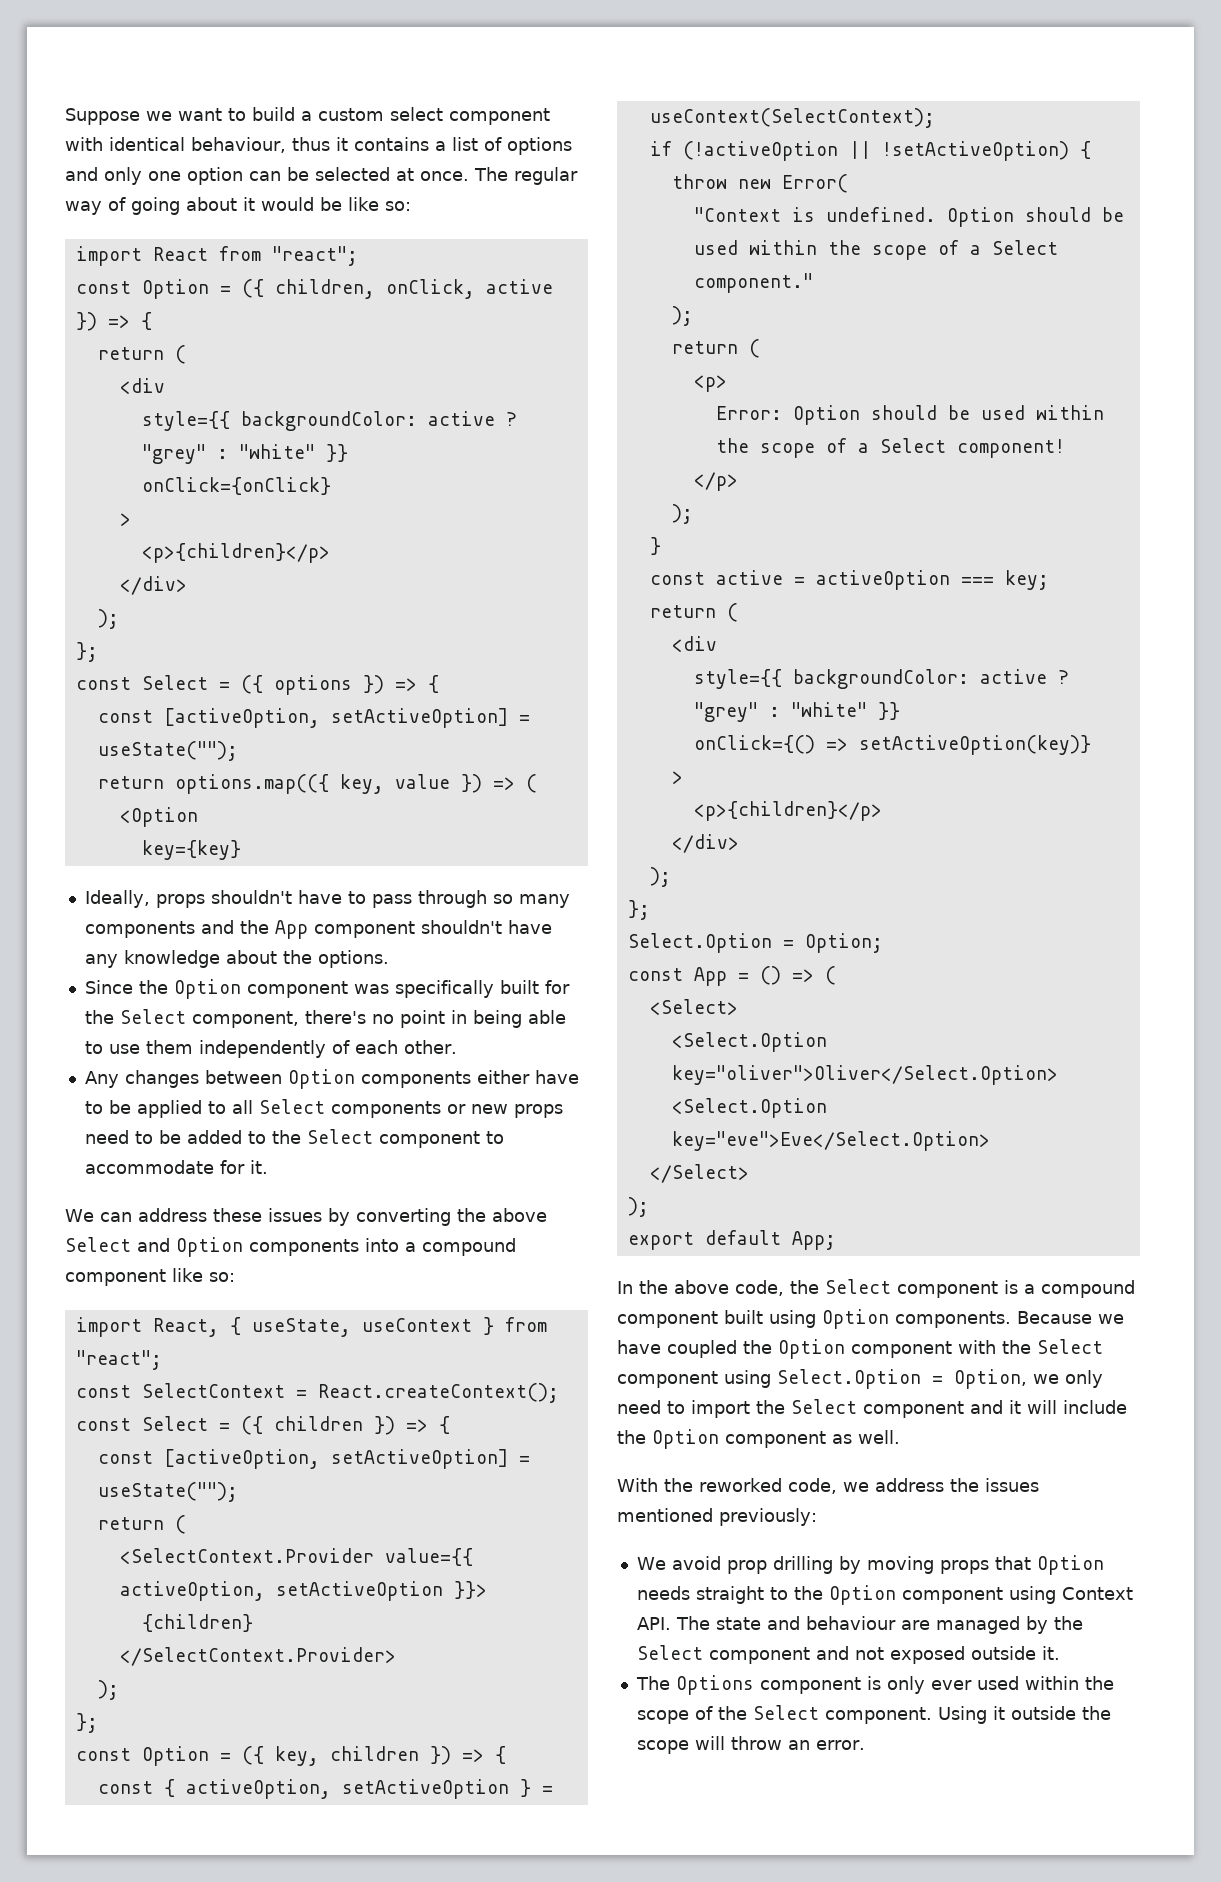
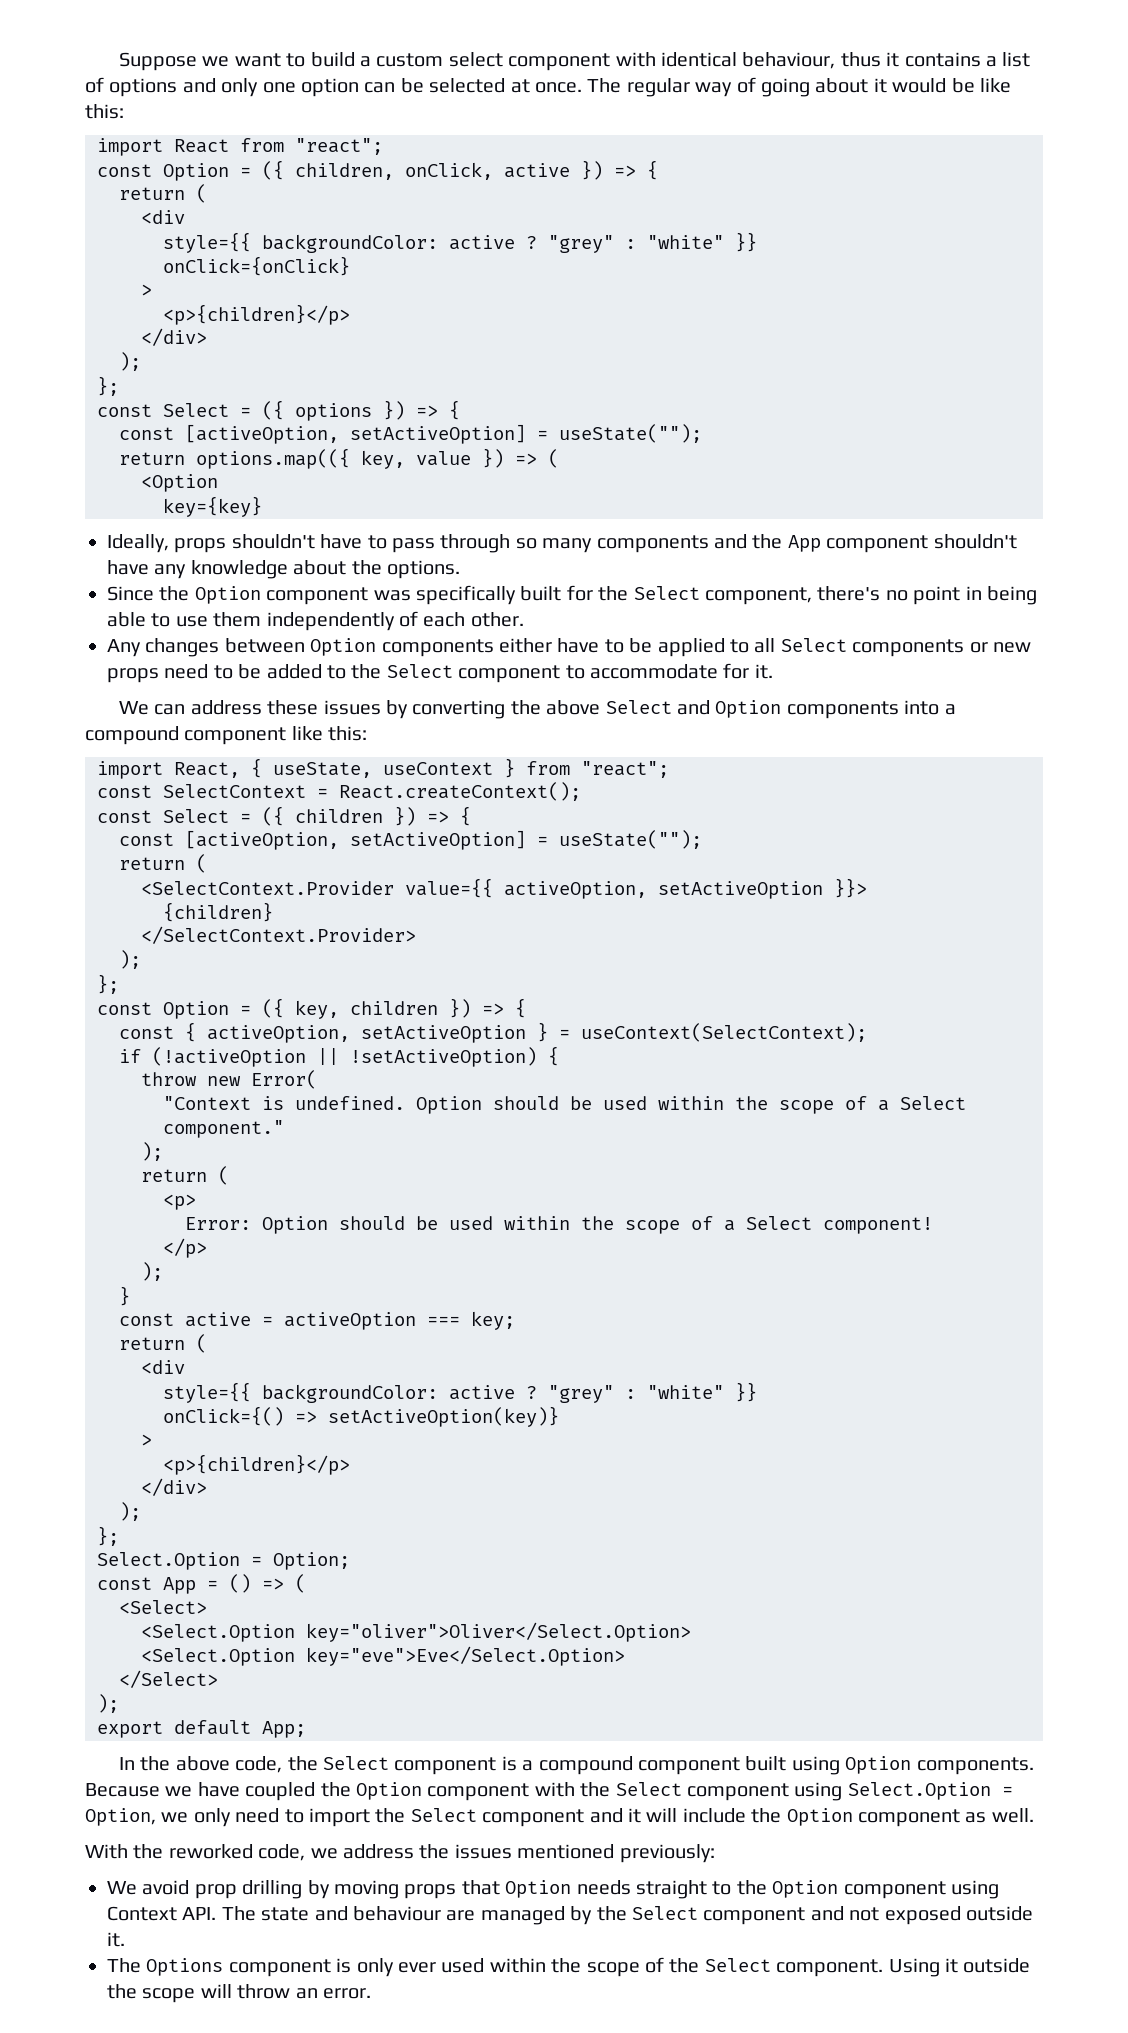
[385,201,411,211] so: -> [85,104,124,119] this:
[209,1272,235,1282] so: -> [328,726,368,741] this:

